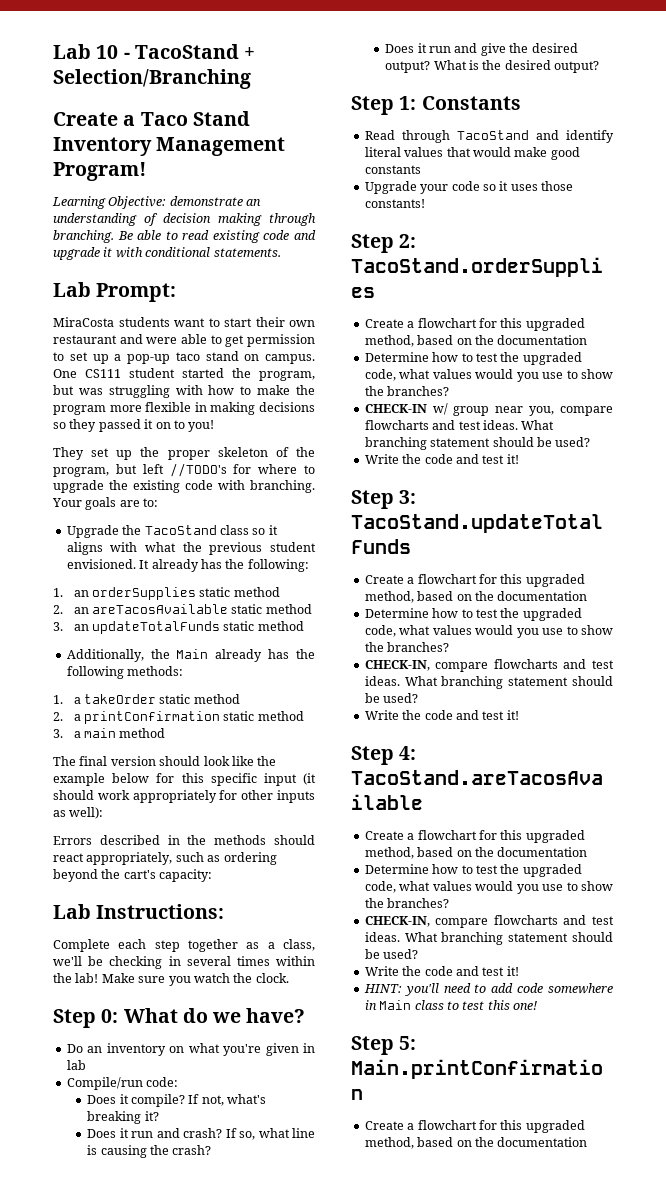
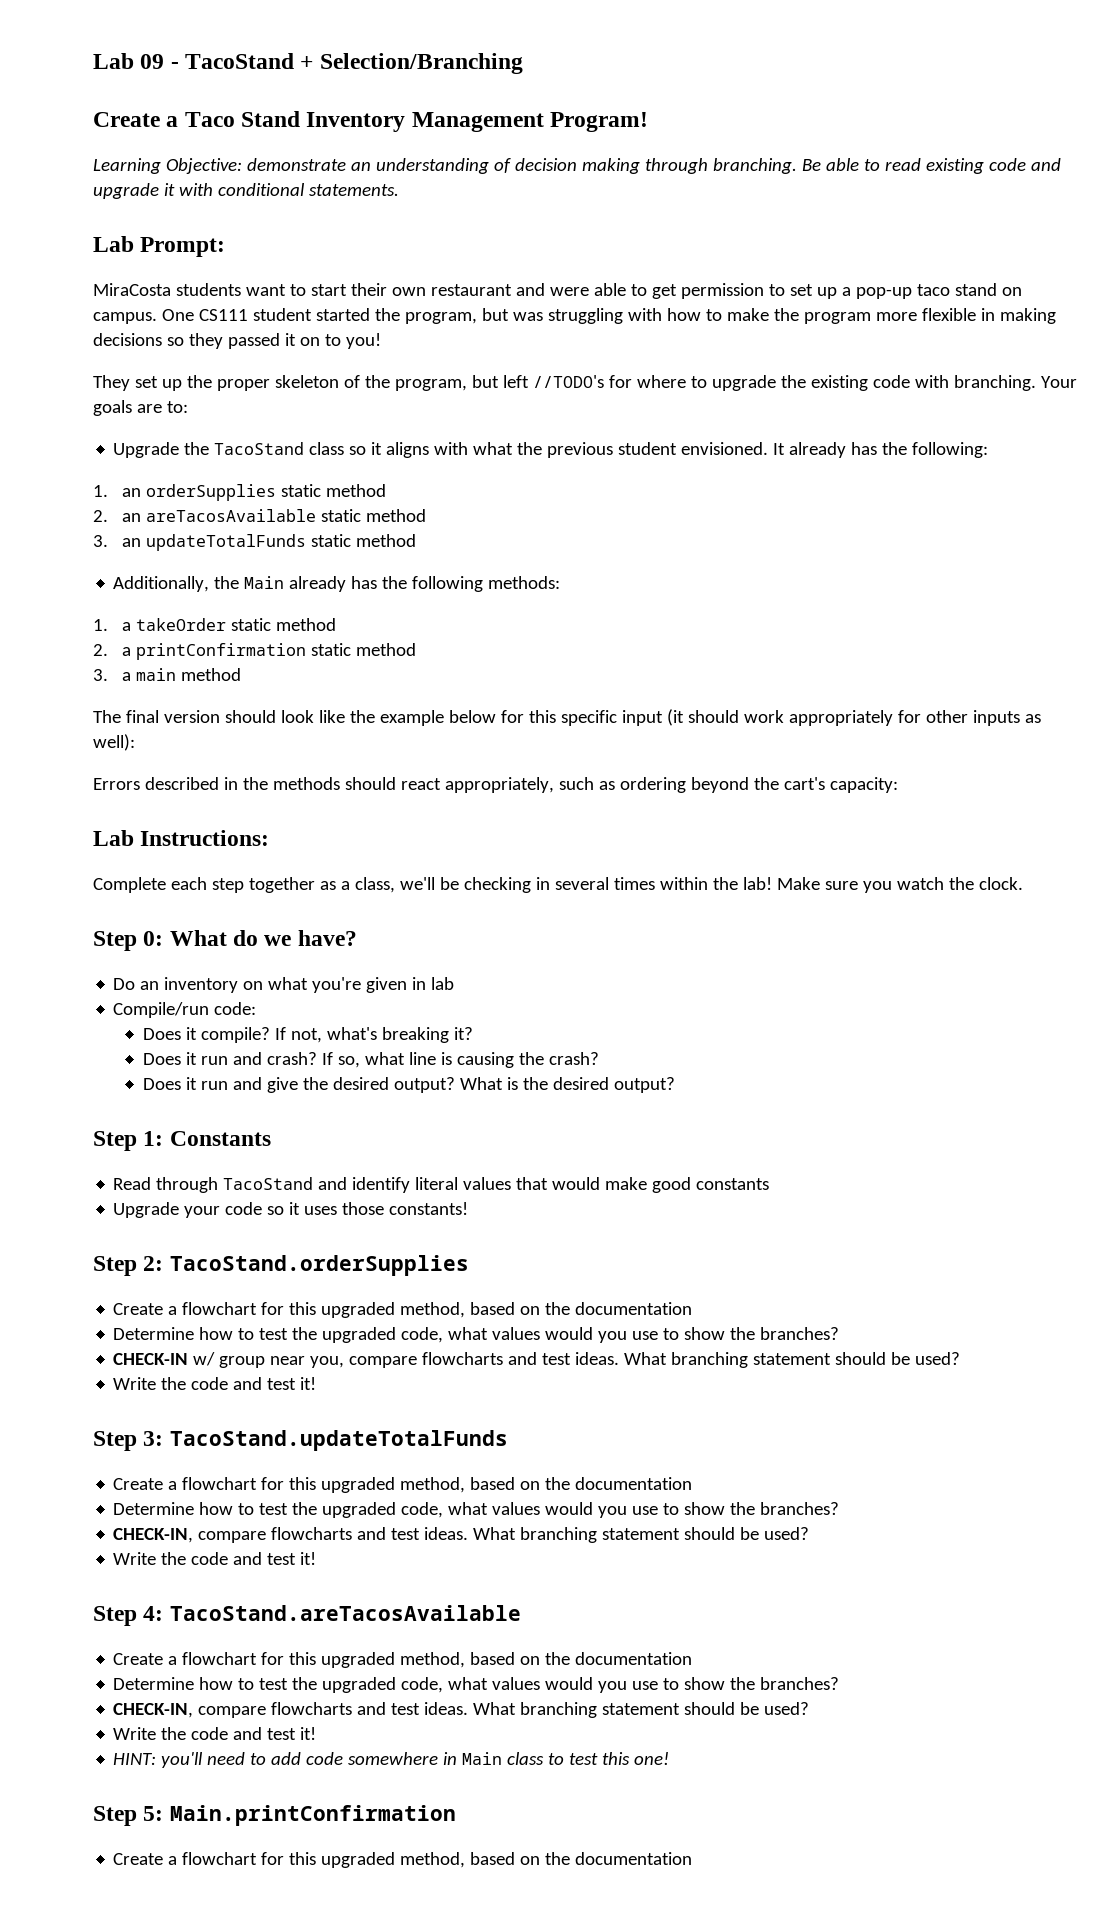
[53,44,119,59] Lab 10 -> [93,53,165,69] Lab 09

